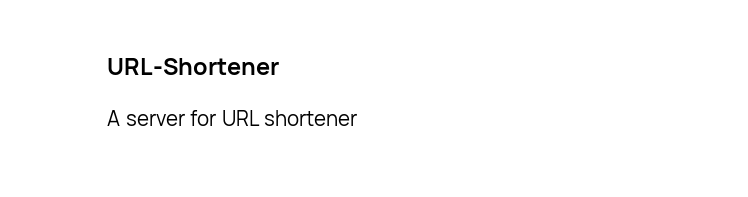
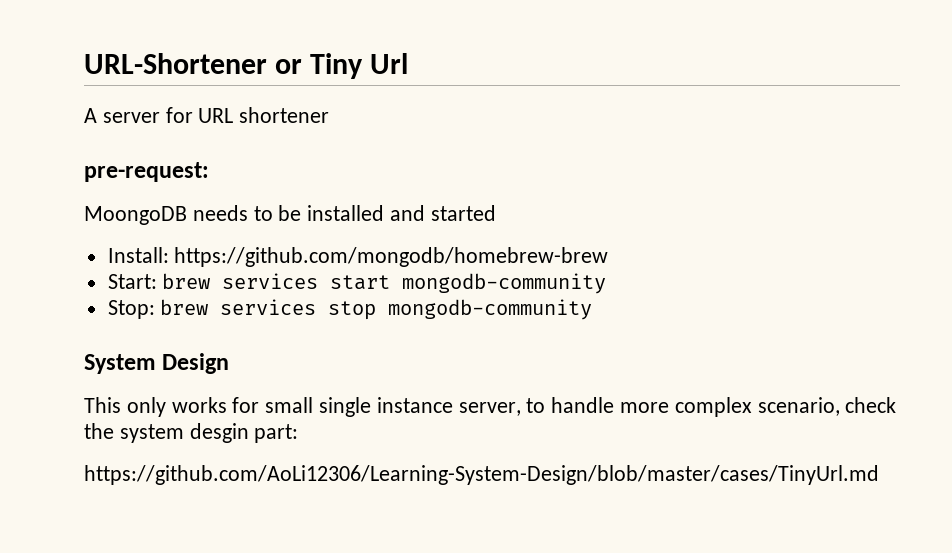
(279, 66) none -> [275,53,409,79] or Tiny Url
(358, 118) none -> [84,162,209,182] [84,205,496,225] [107,247,609,267] [107,273,607,294] [107,299,593,320] [84,353,230,374] [84,397,897,417] [84,423,299,443] [84,465,879,485] // pre-request: // MoongoDB needs to be installed and started // Install: https://github.com/mongodb/homebrew-brew // Start: brew services start mongodb-community // Stop: brew services stop mongodb-community // System Design // This only works for small single instance server, to handle more complex scenario, check the system desgin part: // https://github.com/AoLi12306/Learning-System-Design/blob/master/cases/TinyUrl.md

